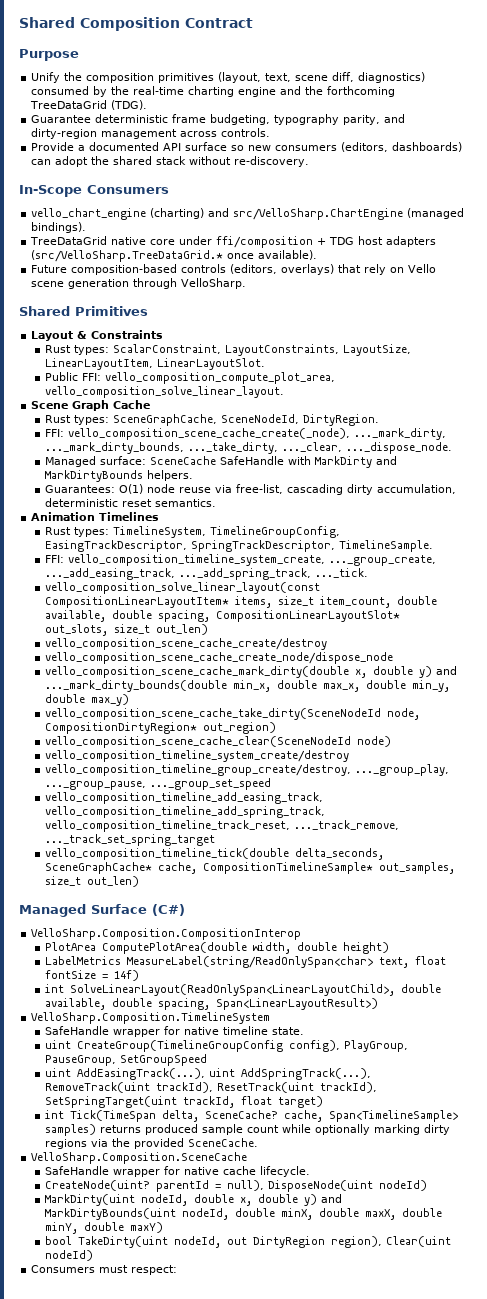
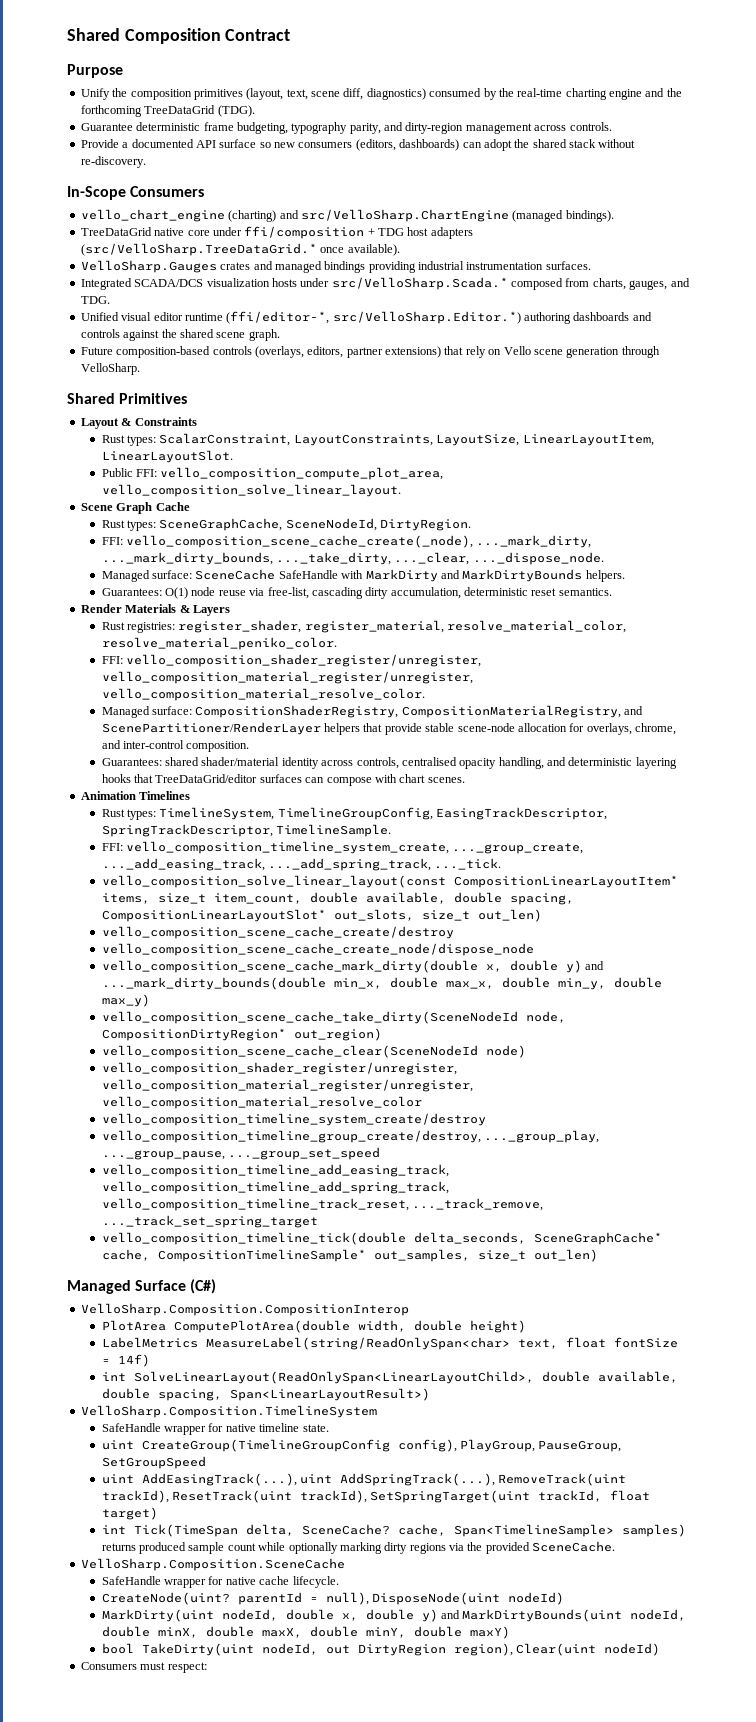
(318, 255) none -> [80,260,591,273] [80,277,690,290] [80,296,110,304] [80,311,652,324] [80,329,280,341] // VelloSharp.Gauges crates and managed bindings providing industrial instrumentation surfaces. // Integrated SCADA/DCS visualization hosts under src/VelloSharp.Scada.* composed from charts, gauges, and TDG. // Unified visual editor runtime (ffi/editor-*, src/VelloSharp.Editor.*) authoring dashboards and controls against the shared scene graph.
[230,264,335,275] (editors, overlays) -> [254,346,441,358] (overlays, editors, partner extensions)
(216, 503) none -> [80,604,230,616] [101,620,627,633] [101,637,337,650] [101,654,482,667] [101,671,473,684] [101,688,425,701] [101,705,644,718] [101,722,677,735] [101,740,250,752] [101,757,677,769] [101,774,465,786] // Render Materials & Layers // Rust registries: register_shader, register_material, resolve_material_color, resolve_material_peniko_color. // FFI: vello_composition_shader_register/unregister, vello_composition_material_register/unregister, vello_composition_material_resolve_color. // Managed surface: CompositionShaderRegistry, CompositionMaterialRegistry, and ScenePartitioner/RenderLayer helpers that provide stable scene-node allocation for overlays, chrome, and inter-control composition. // Guarantees: shared shader/material identity across controls, centralised opacity handling, and deterministic layering hooks that TreeDataGrid/editor surfaces can compose with chart scenes.
(391, 741) none -> [101,1062,457,1075] [101,1079,473,1092] [101,1096,422,1109] // vello_composition_shader_register/unregister, vello_composition_material_register/unregister, vello_composition_material_resolve_color

